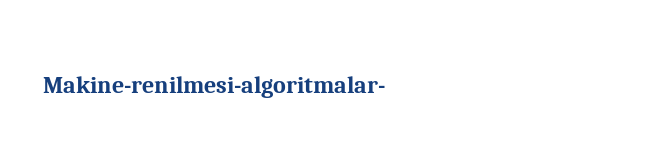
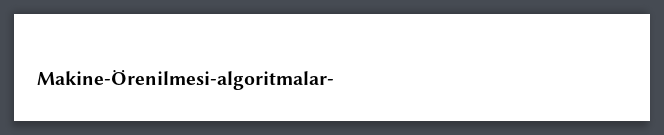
[43,76,385,98] Makine-renilmesi-algoritmalar- -> [37,70,334,90] Makine-Örenilmesi-algoritmalar-

